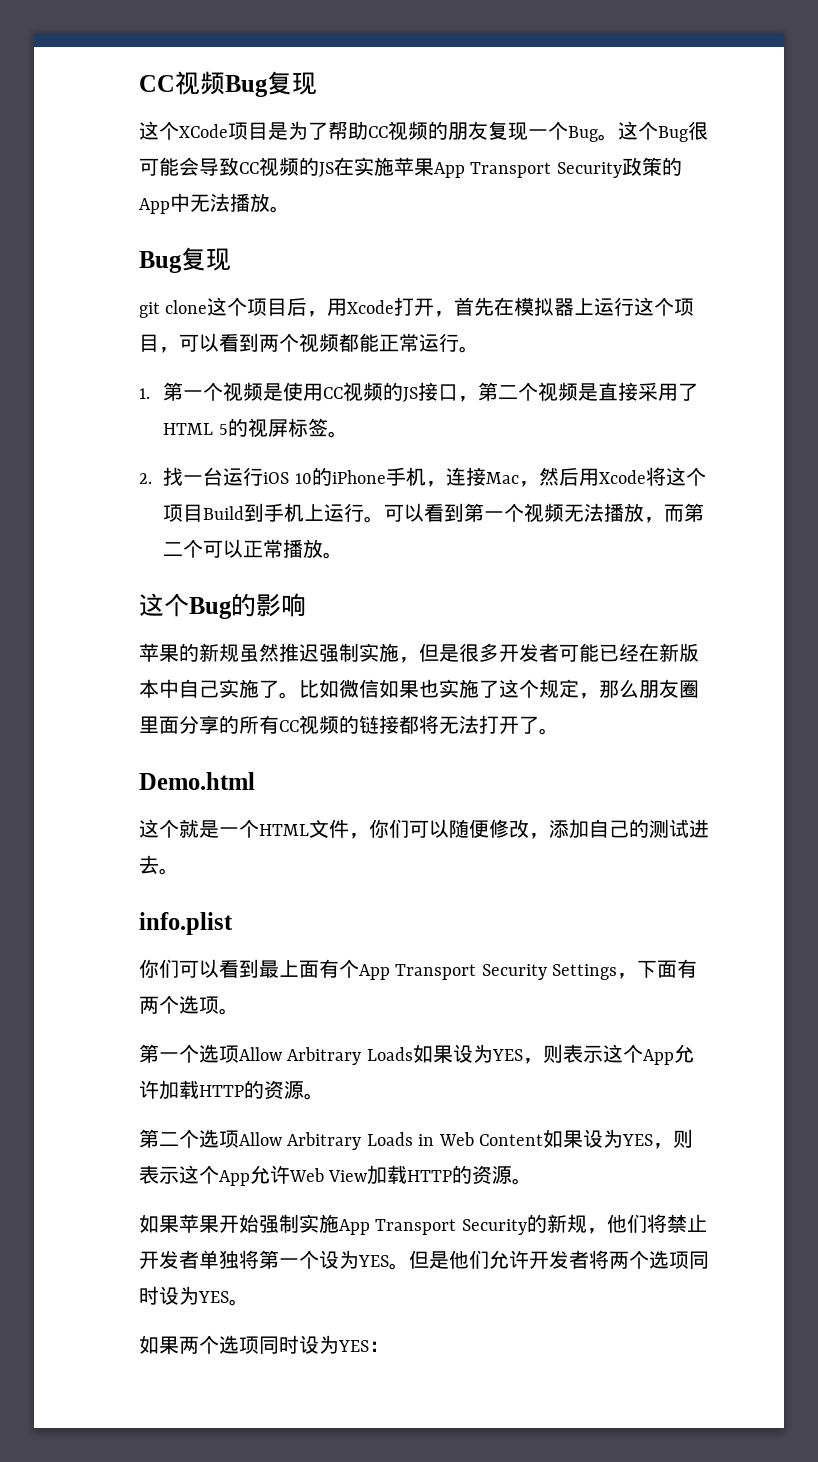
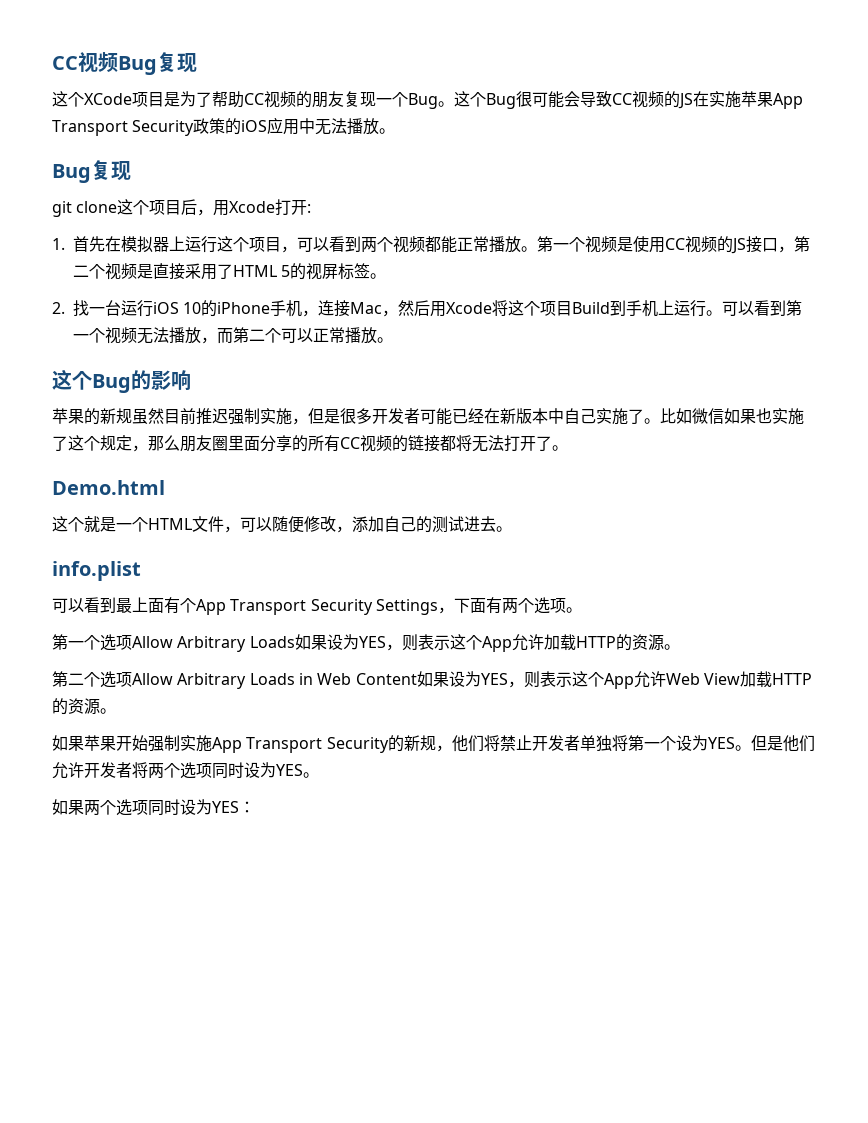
[139,198,170,214] App -> [241,117,300,135] iOS应用
[434,311,455,317] ， -> [307,204,312,213] [52,238,65,250] : // 1.
[419,333,479,353] [139,388,150,399] 运行。 // 1. -> [489,236,537,253] 播放。
(279, 652) none -> [164,408,196,425] 目前
[369,819,409,838] 你们 -> (240, 529) none
[139,959,179,978] 你们 -> (141, 571) none

